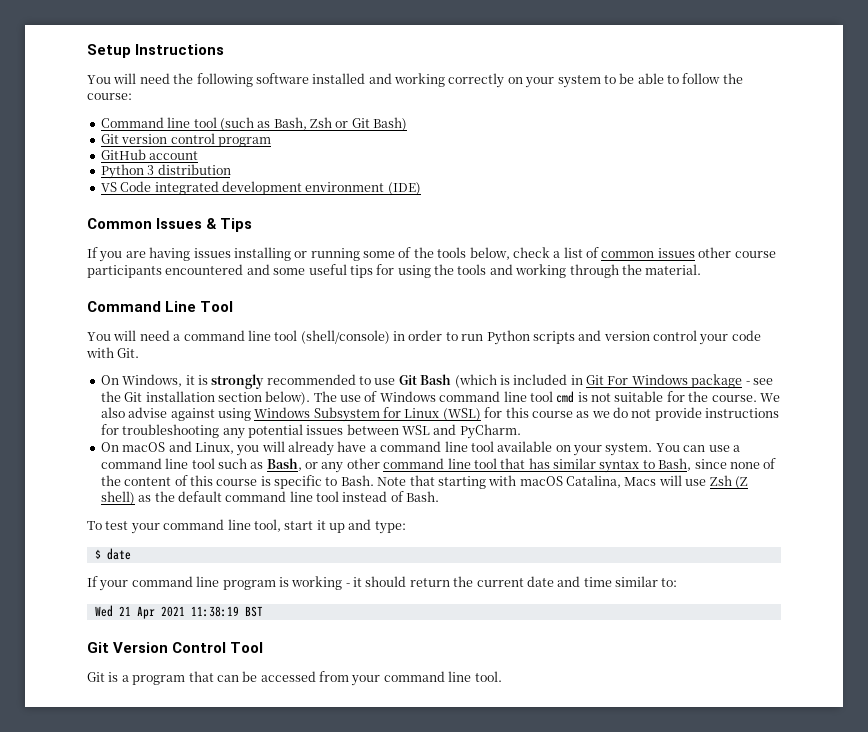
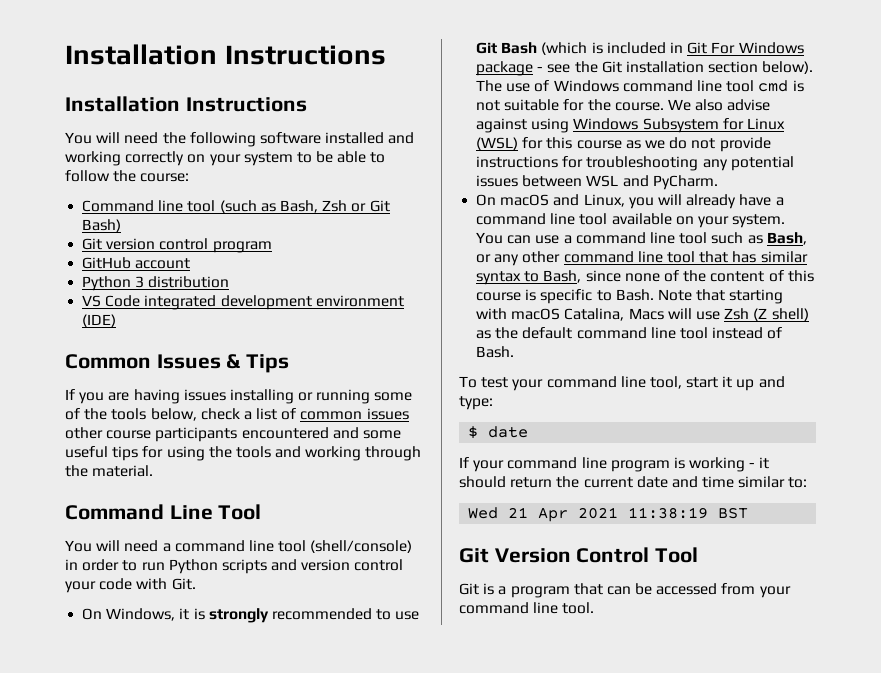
[87,44,131,58] Setup -> [65,44,386,65] [65,96,180,112] Installation Instructions // Installation

